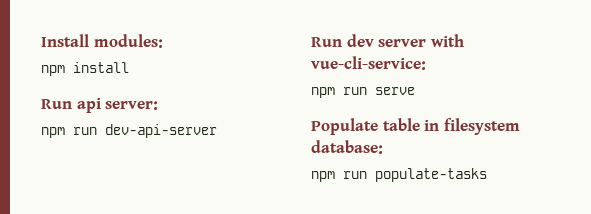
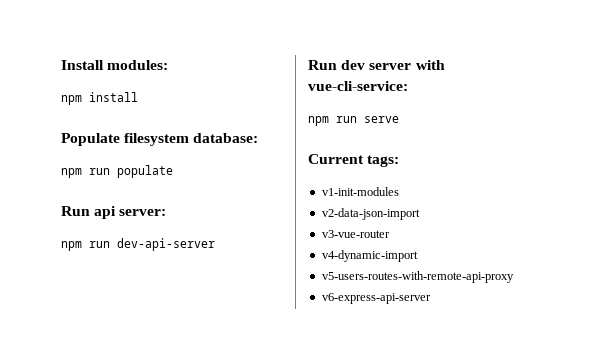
(129, 67) none -> [61,133,259,146] [61,165,173,178] // Populate filesystem database: // npm run populate
[311,118,520,135] [311,140,383,154] [311,168,487,182] Populate table in filesystem database: // npm run populate-tasks -> [308,154,400,167] [321,187,399,196] [321,208,420,220] [321,230,390,238] [321,250,418,262] [321,271,514,283] [321,293,431,304] Current tags: // v1-init-modules // v2-data-json-import // v3-vue-router // v4-dynamic-import // v5-users-routes-with-remote-api-proxy // v6-express-api-server

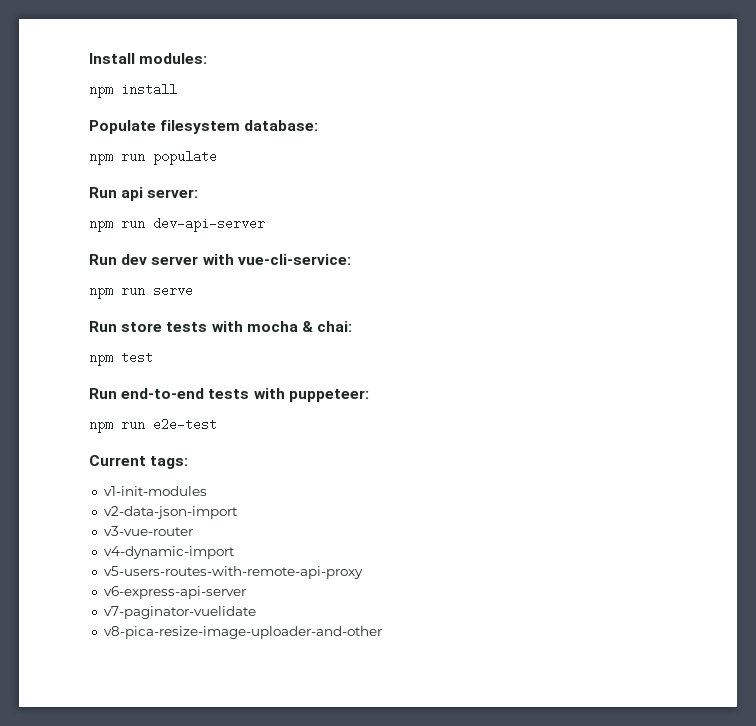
(399, 119) none -> [89,321,353,332] [89,351,153,366] [89,388,369,402] [89,418,217,433] // Run store tests with mocha & chai: // npm test // Run end-to-end tests with puppeteer: // npm run e2e-test
(431, 298) none -> [103,606,256,619] [103,626,382,639] // v7-paginator-vuelidate // v8-pica-resize-image-uploader-and-other

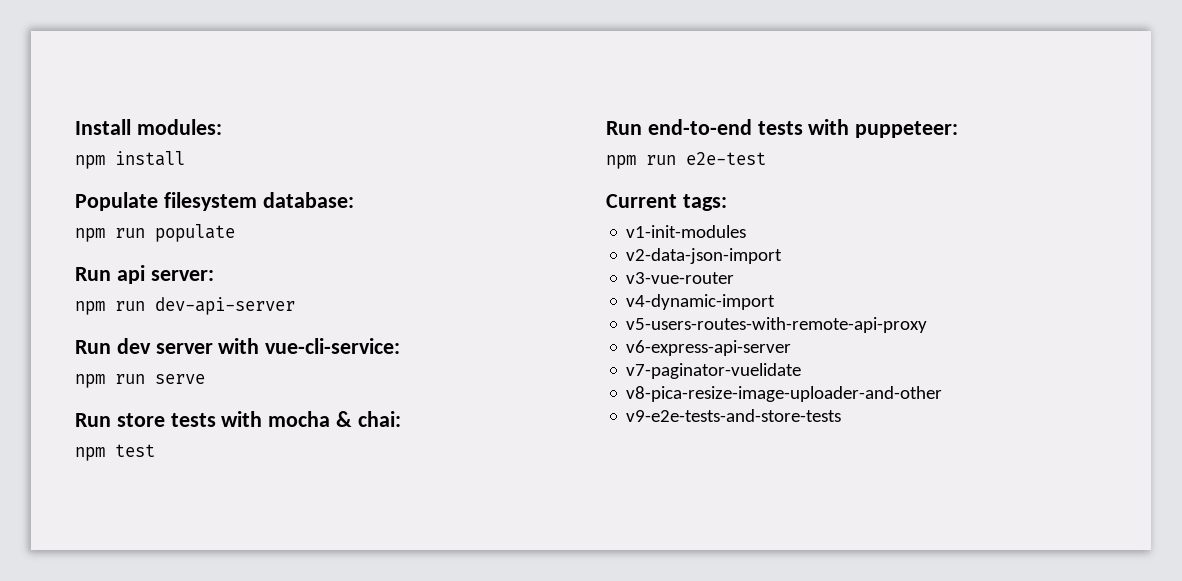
(382, 632) none -> [626,409,842,422] // v9-e2e-tests-and-store-tests

